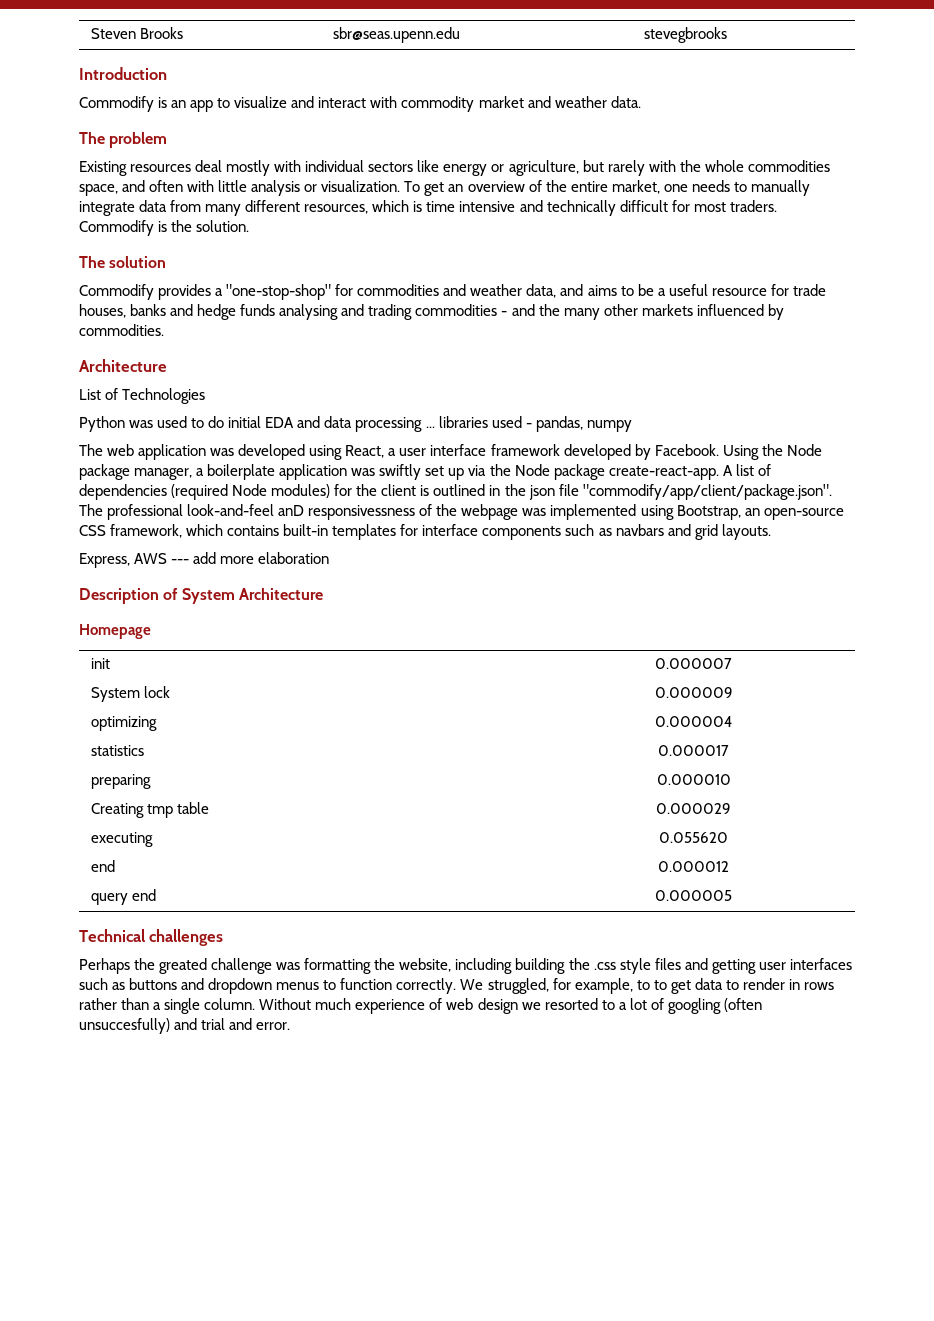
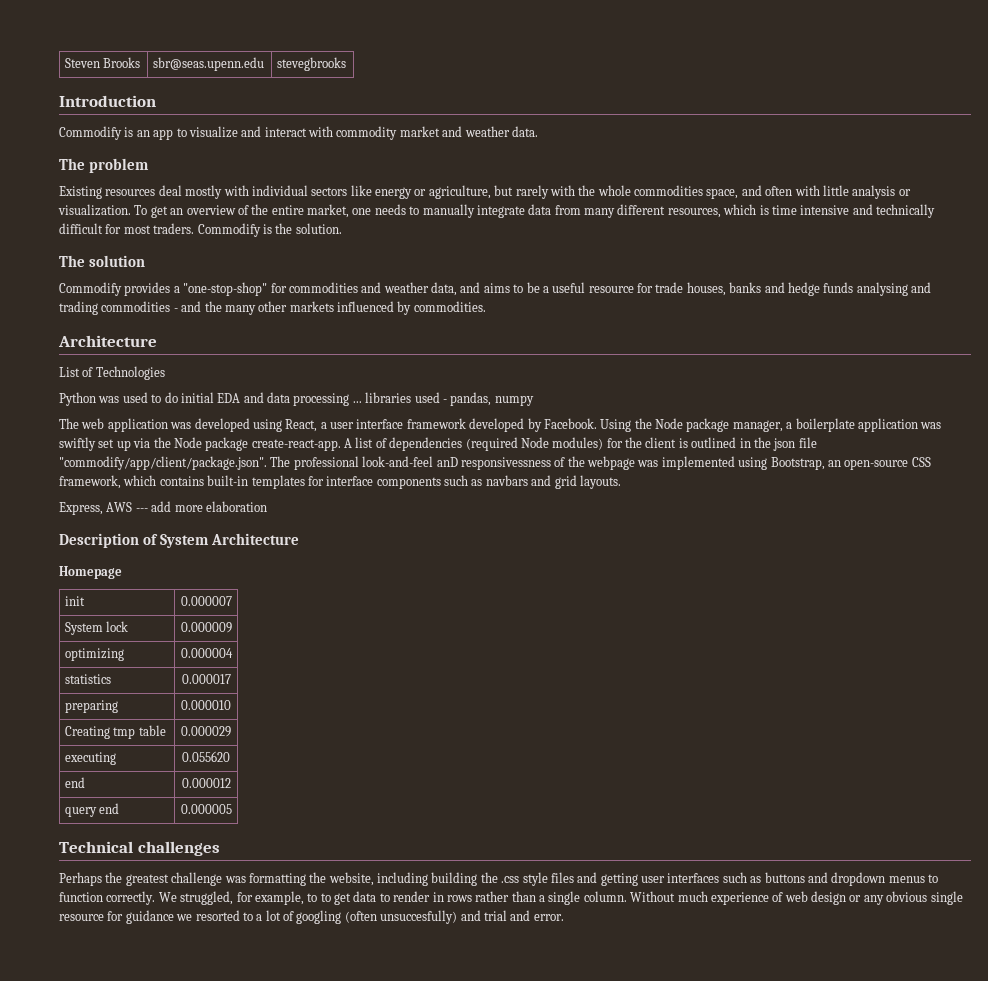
[159,958,208,974] greated -> [125,874,169,886] greatest
(518, 1006) none -> [849,891,963,905] [59,910,174,924] or any obvious single resource for guidance

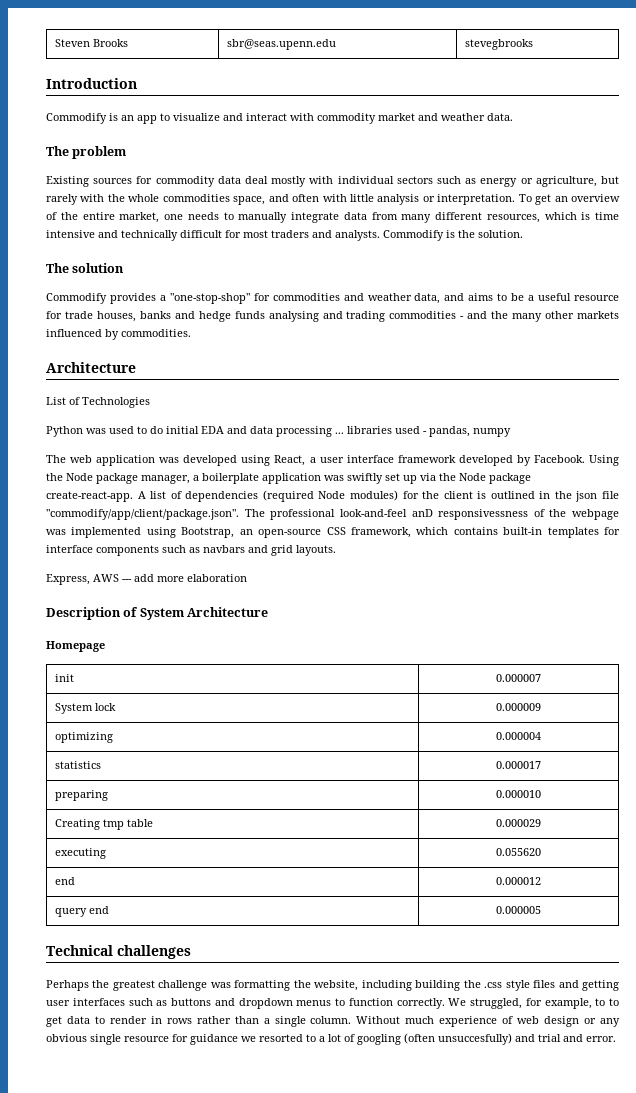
[105,189,156,196] resources -> [93,176,241,187] sources for commodity data
[350,185,372,196] like -> [436,176,477,184] such as
[58,204,131,216] visualization. -> [437,194,516,205] interpretation.
[153,223,195,234] traders. -> [271,230,380,241] traders and analysts.

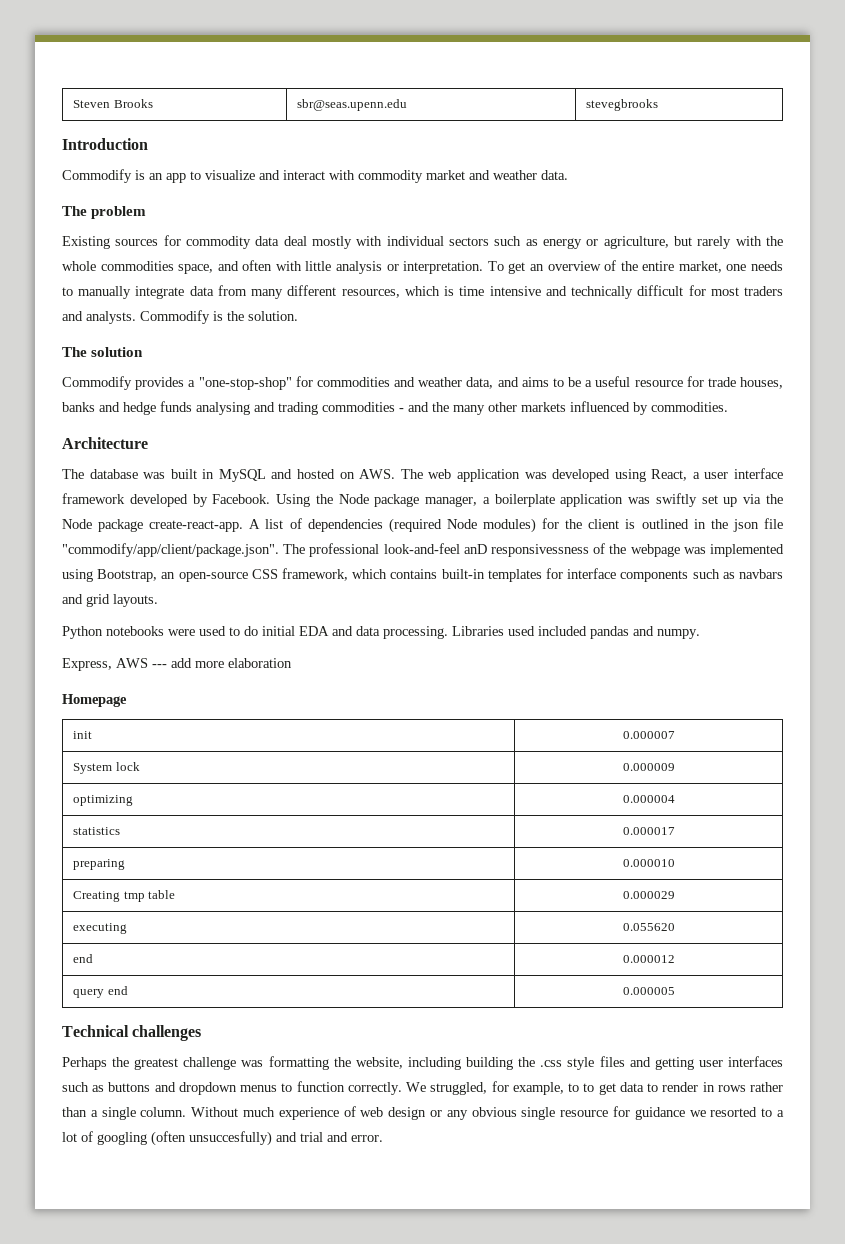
[46,397,150,408] [46,426,511,437] List of Technologies // Python was used to do initial EDA and data processing ... libraries used - pandas, numpy // -> [62,469,396,482] The database was built in MySQL and hosted on AWS.
(336, 550) none -> [62,626,700,639] // Python notebooks were used to do initial EDA and data processing. Libraries used included pandas and numpy.
[46,607,269,620] // Description of System Architecture -> (292, 663) none

